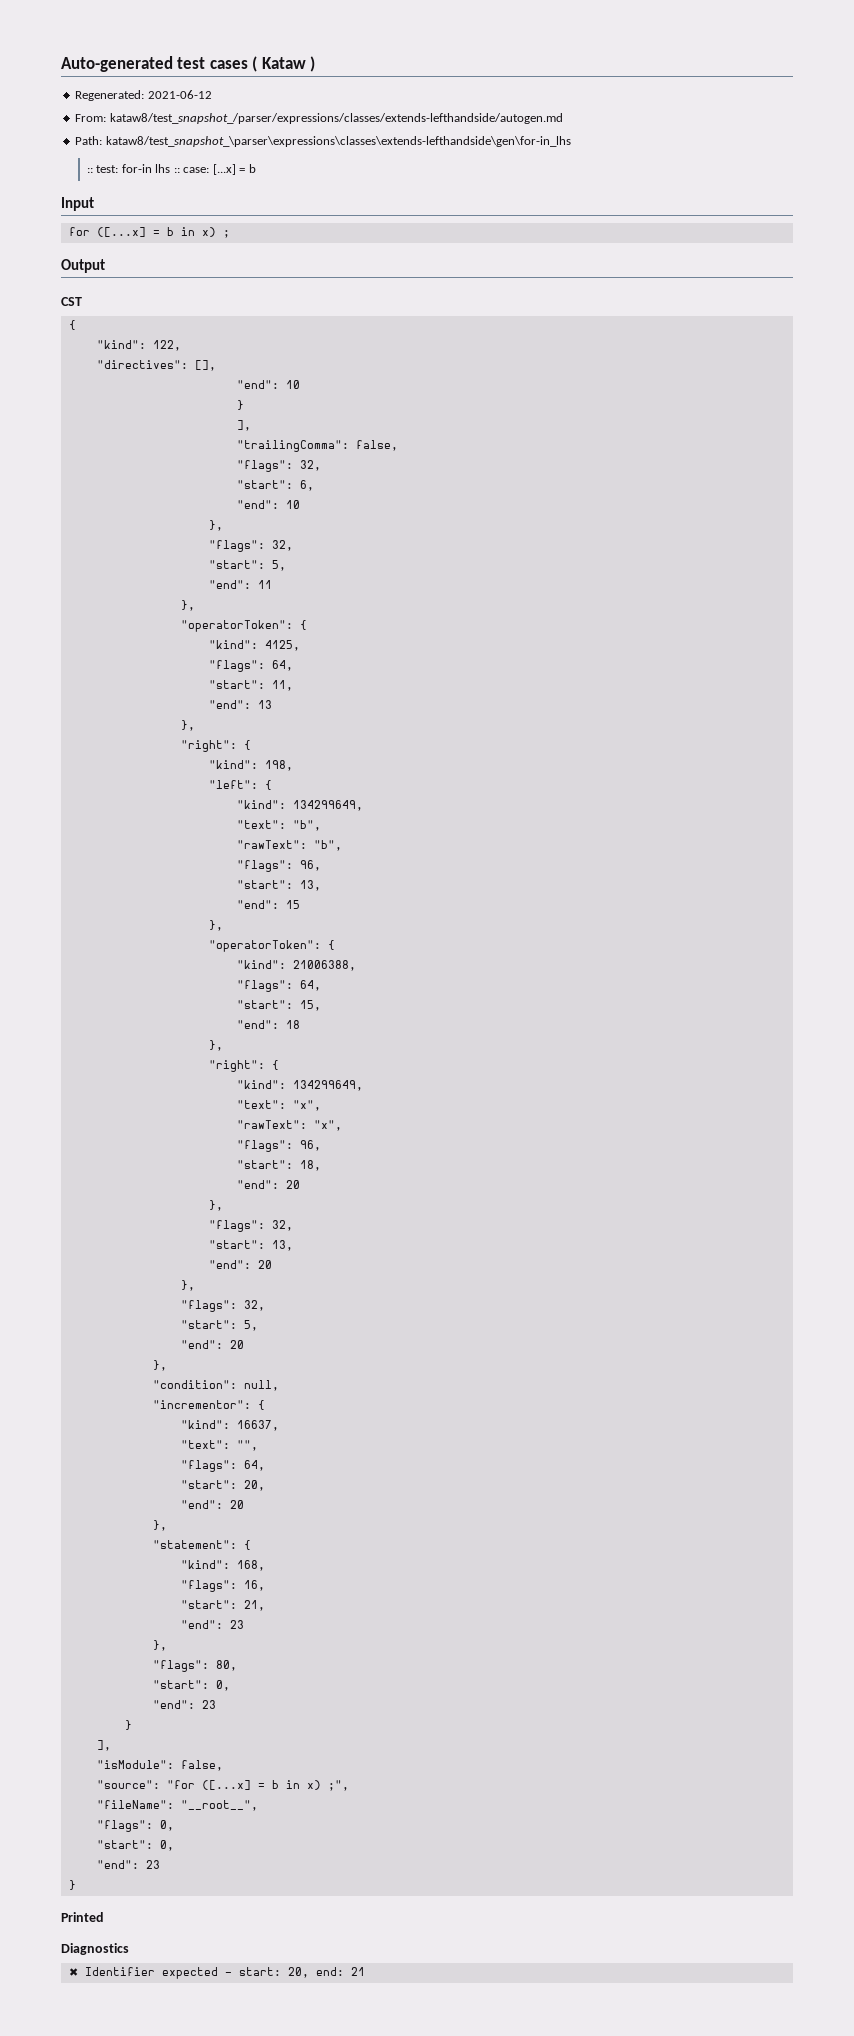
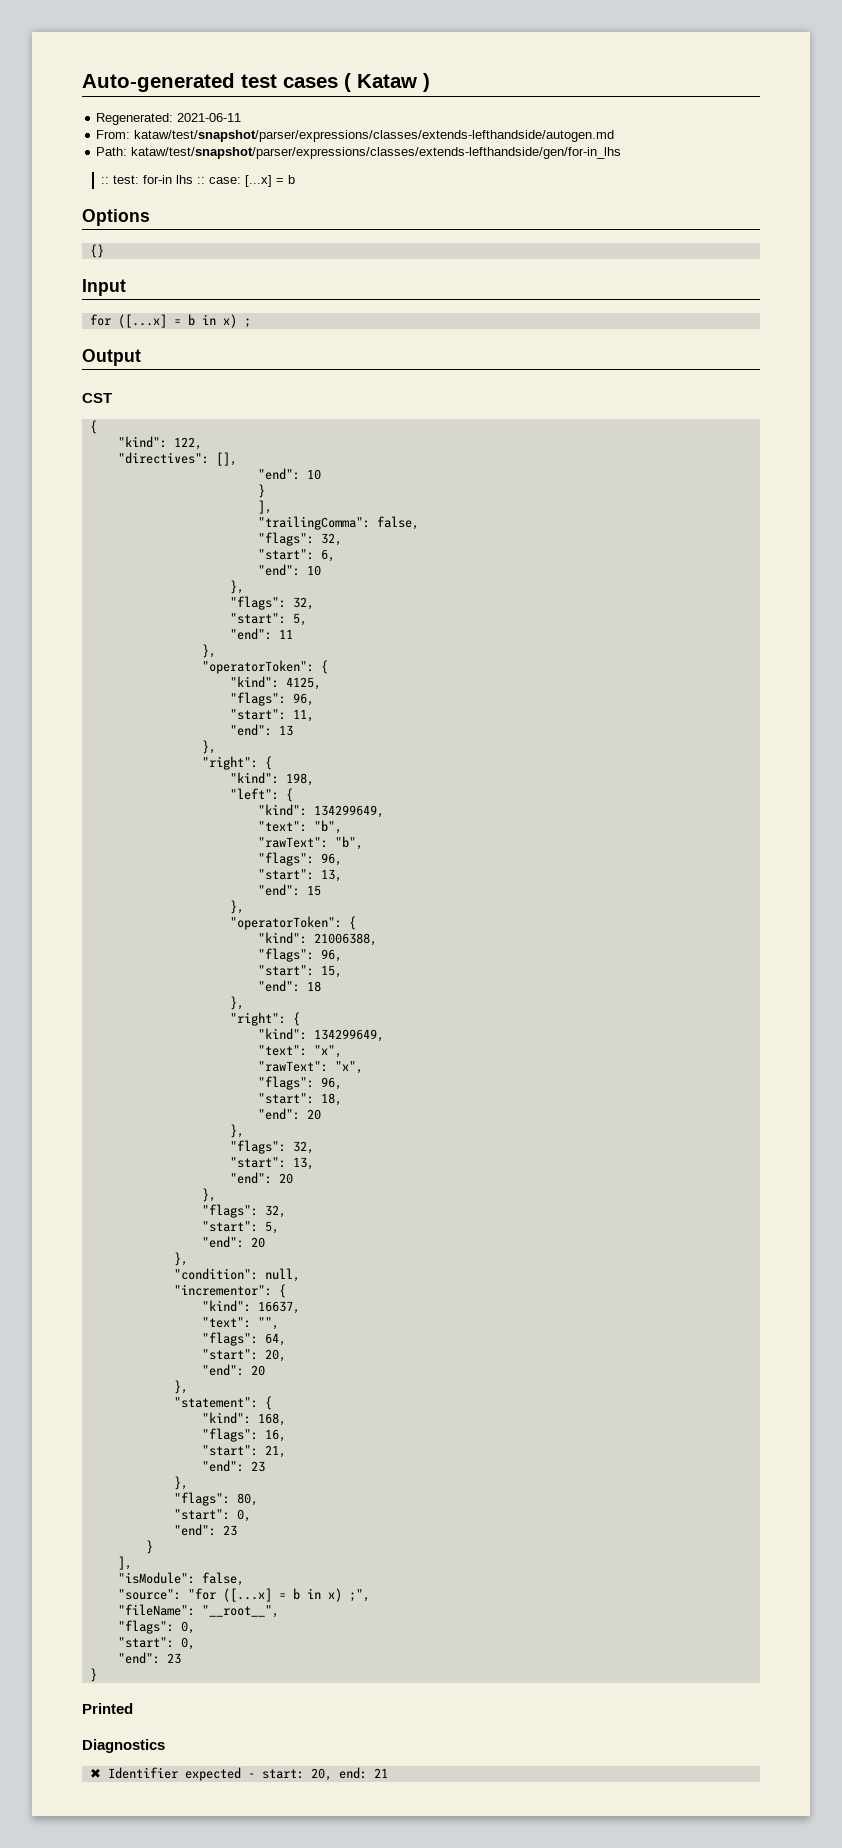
[147,90,212,99] 2021-06-12 -> [177,113,242,122] 2021-06-11
[109,113,563,124] kataw8/test_snapshot_/parser/expressions/classes/extends-lefthandside/autogen.md -> [134,130,615,142] kataw/test/snapshot/parser/expressions/classes/extends-lefthandside/autogen.md
[105,136,571,147] kataw8/test_snapshot_\parser\expressions\classes\extends-lefthandside\gen\for-in_lhs -> [131,147,622,159] kataw/test/snapshot/parser/expressions/classes/extends-lefthandside/gen/for-in_lhs
(256, 168) none -> [82,209,150,226] [89,244,104,258] // Options // {}
[271,660,293,671] 64, -> [292,693,314,706] 96,
[299,980,321,991] 64, -> [320,949,342,962] 96,

